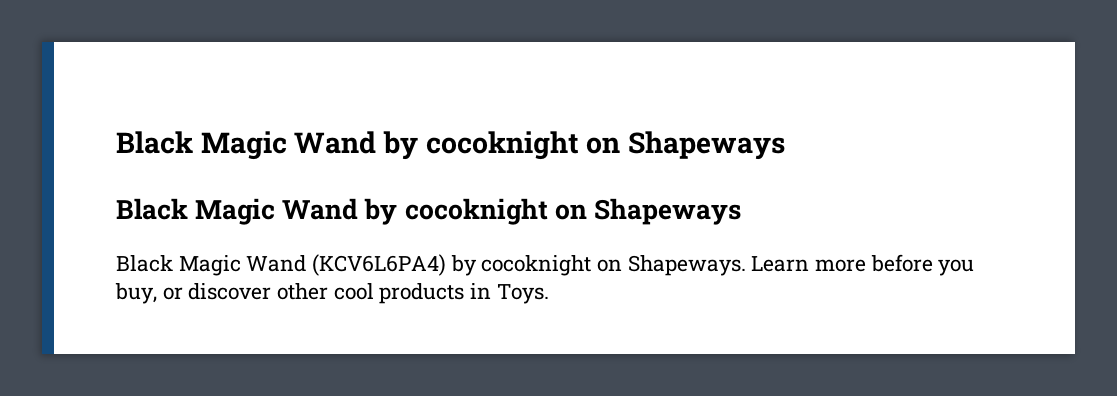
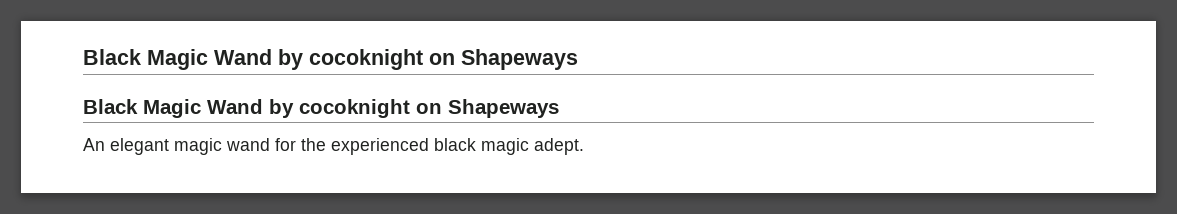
[116,254,975,276] [115,283,549,304] Black Magic Wand (KCV6L6PA4) by cocoknight on Shapeways. Learn more before you buy, or discover other cool products in Toys. -> [83,138,584,155] An elegant magic wand for the experienced black magic adept.

